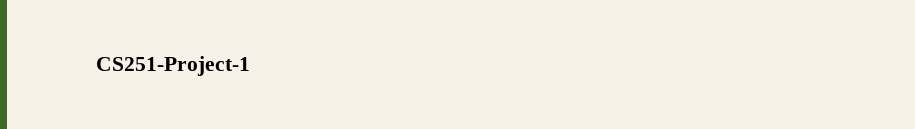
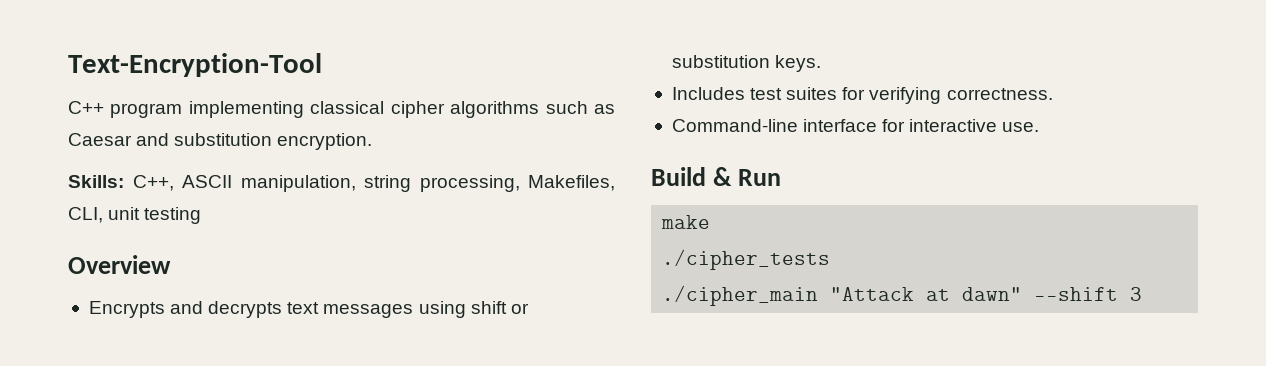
[96,56,250,76] CS251-Project-1 -> [68,53,322,77] [68,101,616,118] [68,133,373,150] [68,175,615,192] [68,207,202,224] [68,255,171,274] [88,301,529,318] [671,55,822,72] [671,87,1053,104] [671,119,1040,132] [651,167,781,186] [661,215,711,229] [662,249,831,270] [662,285,1143,306] Text-Encryption-Tool // C++ program implementing classical cipher algorithms such as Caesar and substitution encryption. // Skills: C++, ASCII manipulation, string processing, Makefiles, CLI, unit testing // Overview // Encrypts and decrypts text messages using shift or substitution keys. // Includes test suites for verifying correctness. // Command-line interface for interactive use. // Build & Run // make // ./cipher_tests // ./cipher_main "Attack at dawn" --shift 3

